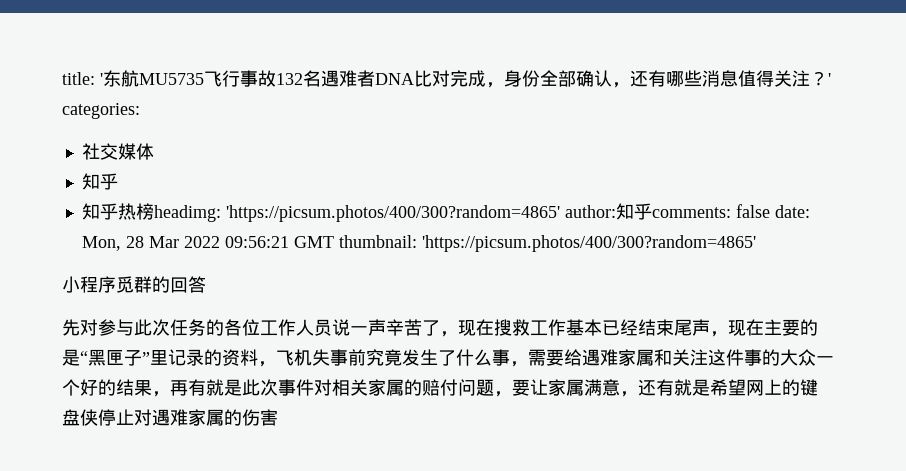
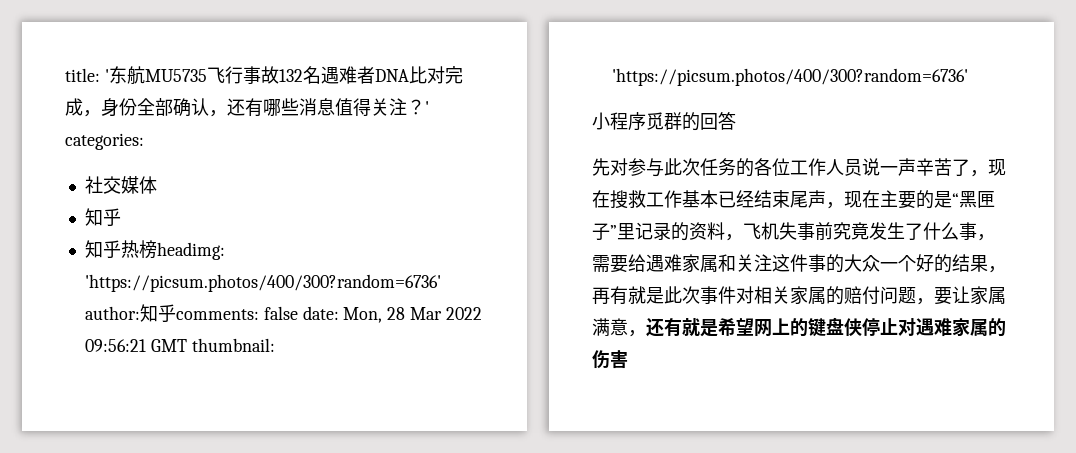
[225,205,560,222] 'https://picsum.photos/400/300?random=4865' -> [84,274,441,292] 'https://picsum.photos/400/300?random=6736'
[421,235,756,252] 'https://picsum.photos/400/300?random=4865' -> [611,68,968,86] 'https://picsum.photos/400/300?random=6736'

